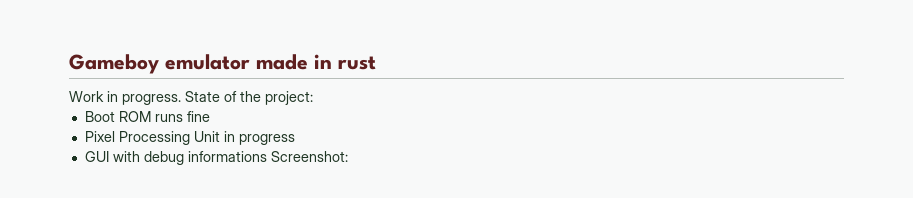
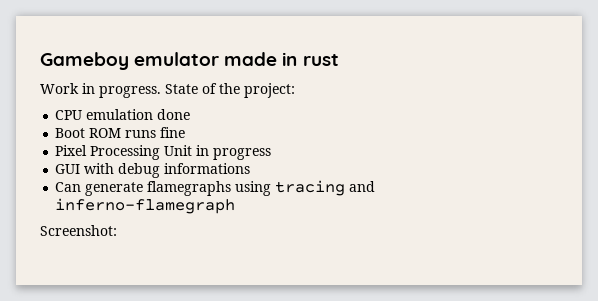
(313, 98) none -> [55,109,191,120] // CPU emulation done
(267, 156) none -> [55,180,376,196] [55,198,236,214] // Can generate flamegraphs using tracing and inferno-flamegraph //

